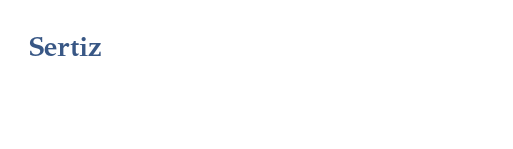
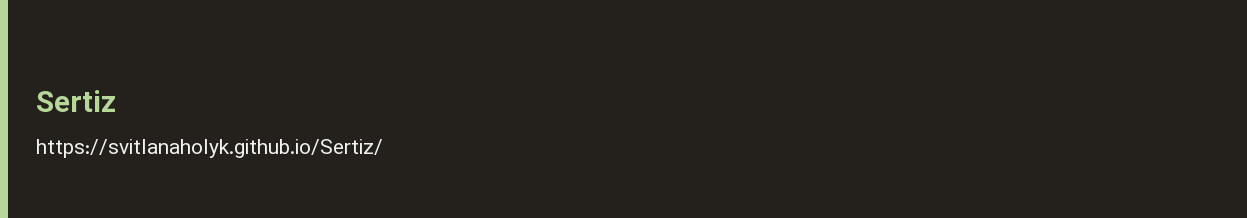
(101, 46) none -> [36,139,383,158] // https://svitlanaholyk.github.io/Sertiz/

